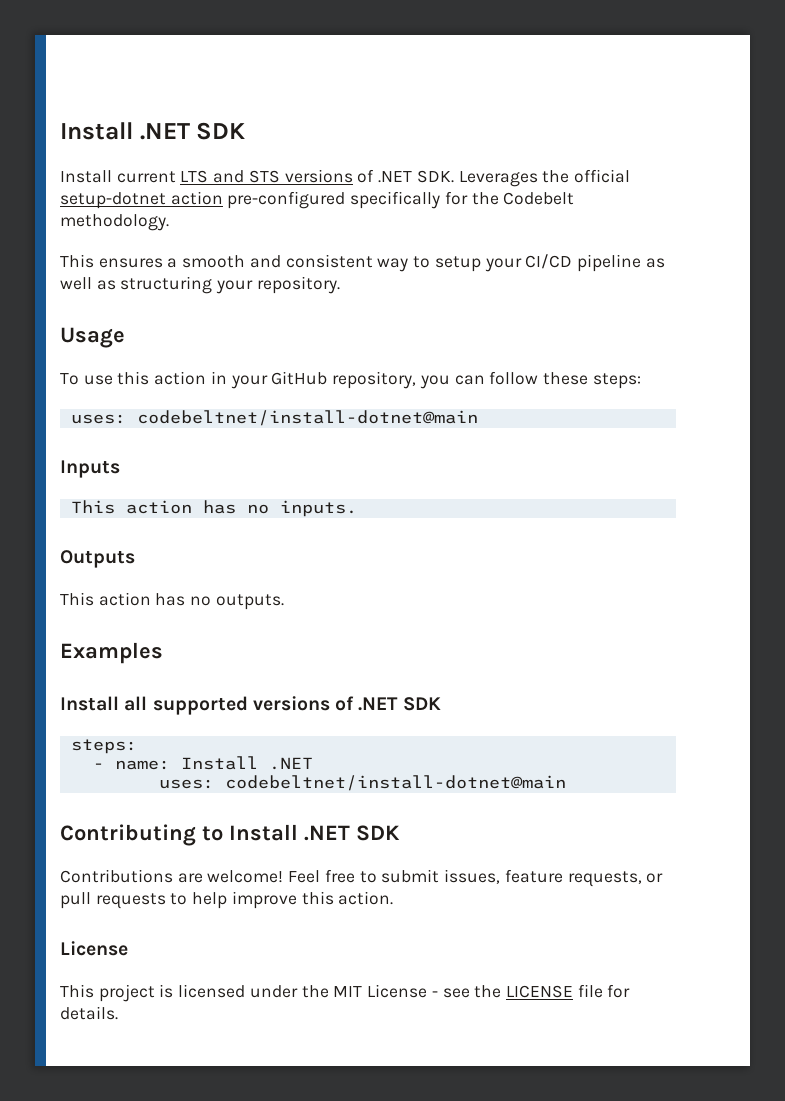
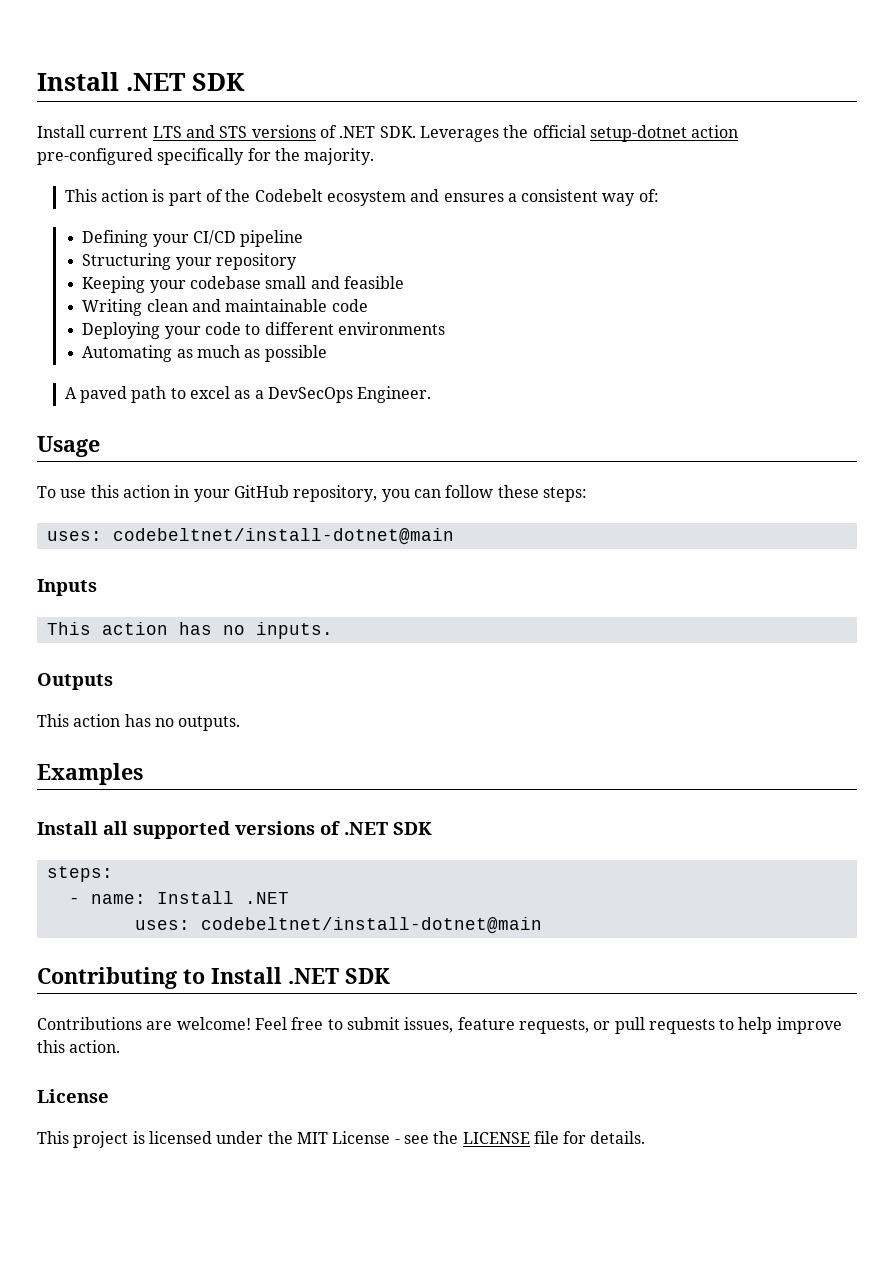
[503,192,575,205] [60,214,169,231] [60,254,665,272] [60,276,340,294] Codebelt methodology. // This ensures a smooth and consistent way to setup your CI/CD pipeline as well as structuring your repository. -> [304,148,375,165] [64,189,659,206] [82,230,304,247] [82,253,297,270] [82,276,404,293] [82,299,368,316] [82,322,445,339] [82,345,327,362] [64,386,432,403] majority. // This action is part of the Codebelt ecosystem and ensures a consistent way of: // Defining your CI/CD pipeline // Structuring your repository // Keeping your codebase small and feasible // Writing clean and maintainable code // Deploying your code to different environments // Automating as much as possible // A paved path to excel as a DevSecOps Engineer.

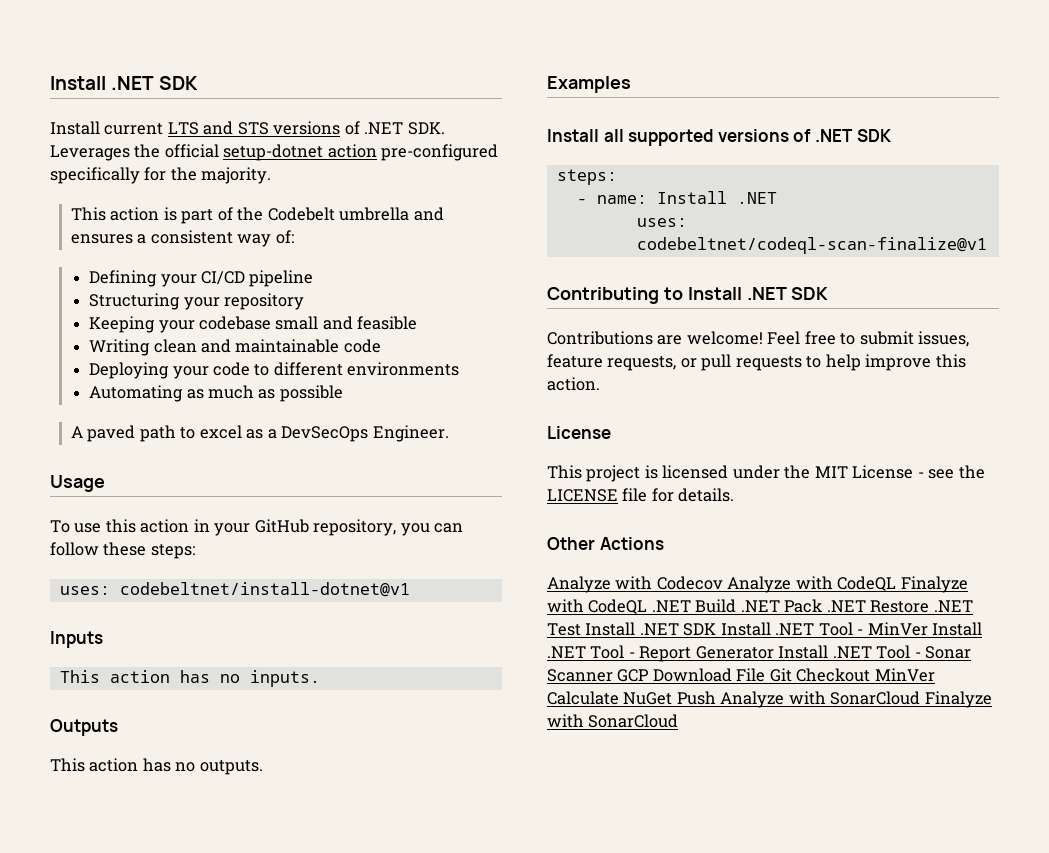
[326,191,406,206] ecosystem -> [339,207,410,221] umbrella
[112,528,454,545] codebeltnet/install-dotnet@main -> [119,582,410,597] codebeltnet/install-dotnet@v1
[200,917,542,934] codebeltnet/install-dotnet@main -> [636,237,987,254] codebeltnet/codeql-scan-finalize@v1
(646, 1137) none -> [547,537,664,550] [547,576,968,593] [547,599,973,614] [547,622,983,636] [547,645,972,662] [547,668,935,682] [547,691,992,708] [547,714,679,728] // Other Actions // Analyze with Codecov Analyze with CodeQL Finalyze with CodeQL .NET Build .NET Pack .NET Restore .NET Test Install .NET SDK Install .NET Tool - MinVer Install .NET Tool - Report Generator Install .NET Tool - Sonar Scanner GCP Download File Git Checkout MinVer Calculate NuGet Push Analyze with SonarCloud Finalyze with SonarCloud

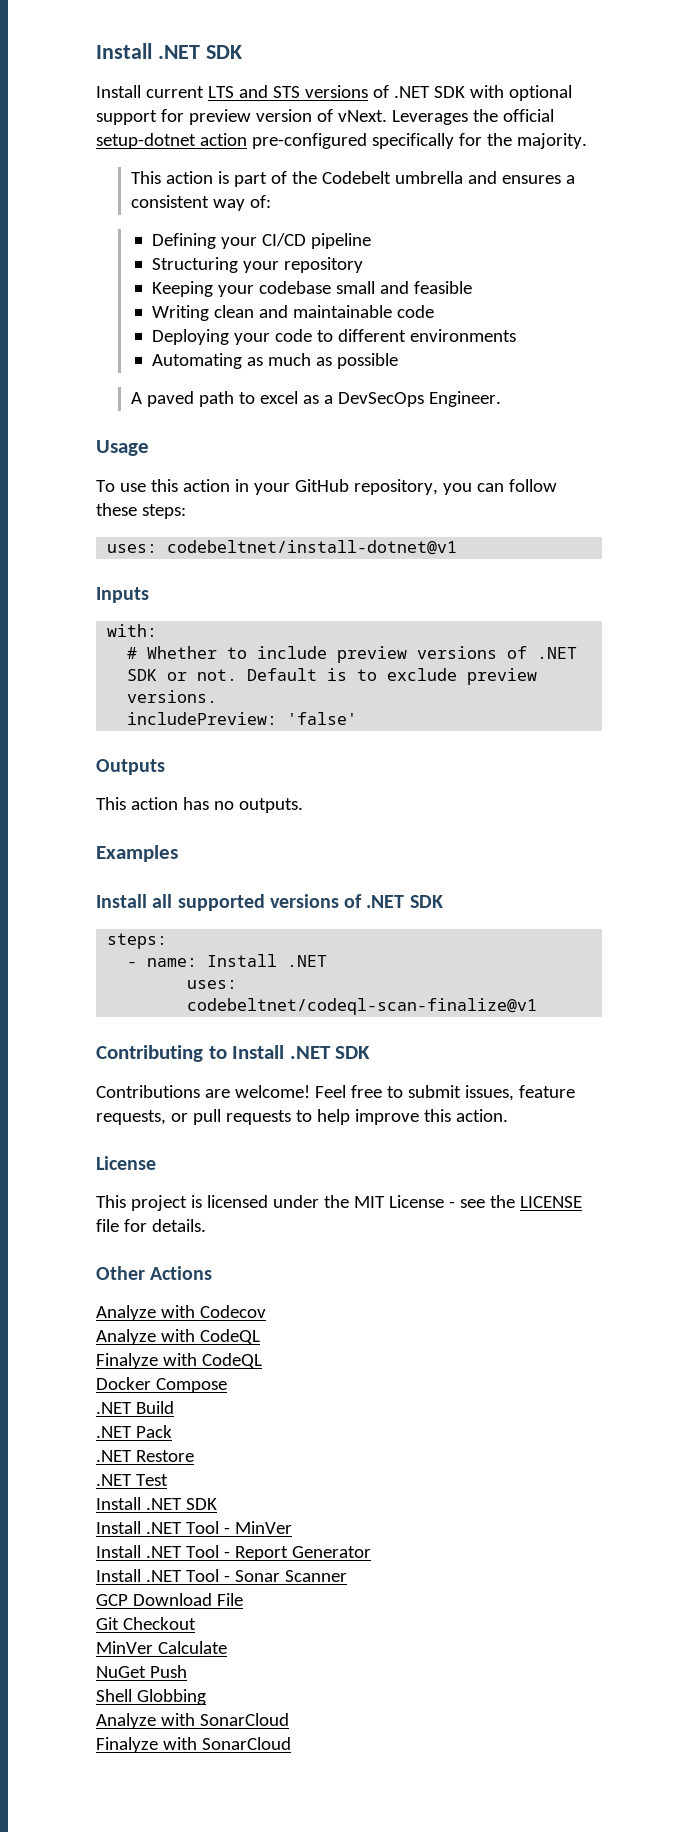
[407,122,445,135] SDK. -> [433,85,572,101] [96,109,387,125] SDK with optional support for preview version of vNext.
[59,670,320,687] This action has no inputs. -> [107,624,158,637] [127,646,578,663] [127,668,538,685] [127,690,218,703] [127,712,358,725] with: // # Whether to include preview versions of .NET SDK or not. Default is to exclude preview versions. // includePreview: 'false'
(723, 583) none -> (266, 1311) //
(897, 583) none -> (260, 1337) //
(648, 606) none -> [96,1377,227,1393] // Docker Compose //
(737, 606) none -> (174, 1407) //
(824, 606) none -> (172, 1431) //
(930, 606) none -> (194, 1456) //
[585,622,717,636] Install .NET SDK -> [96,1497,217,1510] // Install .NET SDK //
(928, 629) none -> (292, 1527) //
(774, 652) none -> (371, 1552) //
(613, 675) none -> (347, 1576) //
(766, 675) none -> (243, 1599) //
(871, 675) none -> (196, 1623) //
(619, 698) none -> (227, 1647) //
(716, 698) none -> [96,1689,206,1705] // Shell Globbing //
(921, 698) none -> (289, 1719) //

